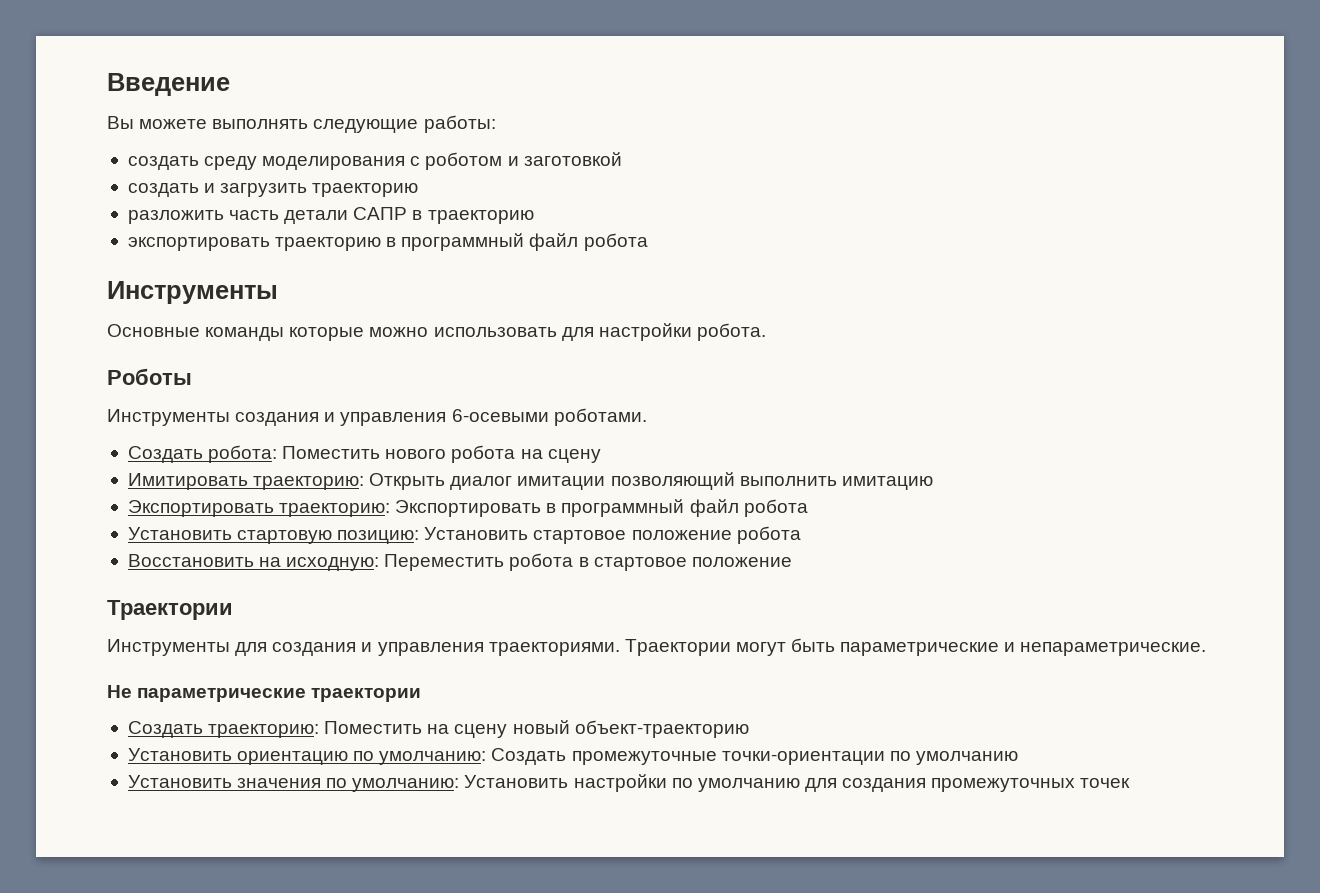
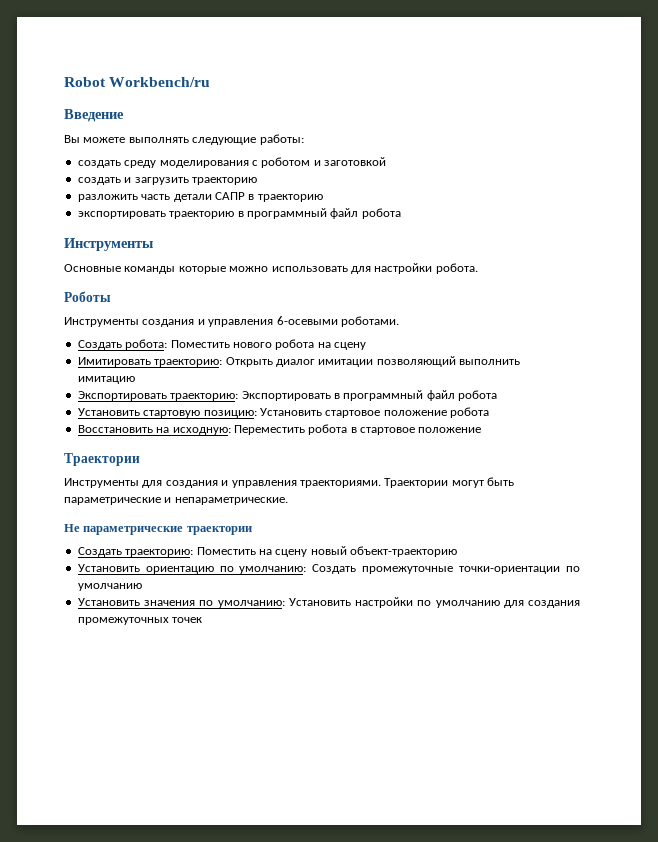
(107, 84) none -> [64,77,211,87] Robot Workbench/ru //

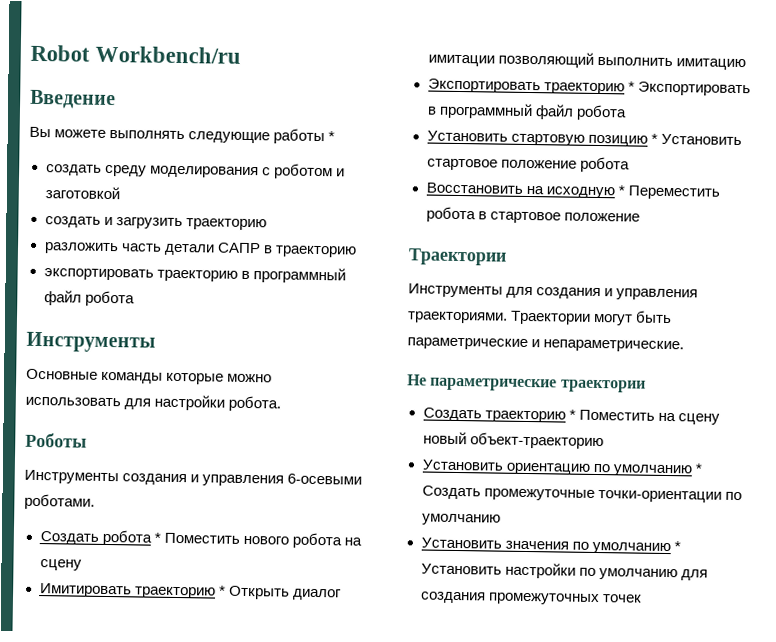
[259,134,304,145] работы: -> [273,128,336,145] работы *
[125,339,168,350] робота: -> [101,529,161,546] робота *
[154,359,223,367] траекторию: -> [134,585,226,599] траекторию *
[170,393,239,401] траекторию: -> [543,81,635,95] траекторию *
[203,410,257,418] позицию: -> [587,133,658,147] позицию *
[172,427,231,435] исходную: -> [545,185,625,199] исходную *
[125,549,194,557] траекторию: -> [484,409,576,423] траекторию *
[239,566,307,574] умолчанию: -> [612,463,702,477] умолчанию *
[217,600,285,608] умолчанию: -> [591,541,681,555] умолчанию *

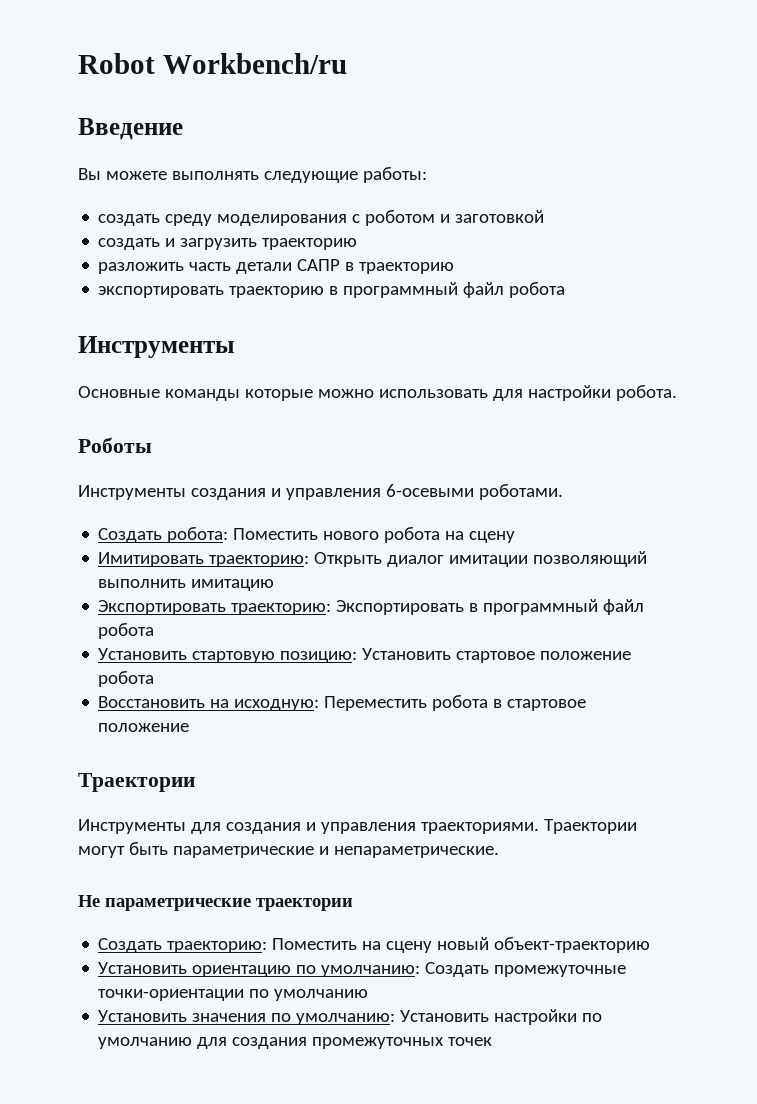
[273,128,336,145] работы * -> [362,167,427,183] работы:
[101,529,161,546] робота * -> [167,527,229,543] робота:
[134,585,226,599] траекторию * -> [209,555,310,567] траекторию:
[543,81,635,95] траекторию * -> [231,603,332,615] траекторию:
[587,133,658,147] позицию * -> [280,651,358,663] позицию:
[545,185,625,199] исходную * -> [234,699,320,711] исходную:
[484,409,576,423] траекторию * -> [167,941,268,953] траекторию:
[612,463,702,477] умолчанию * -> [321,965,421,977] умолчанию:
[591,541,681,555] умолчанию * -> [296,1013,396,1025] умолчанию:

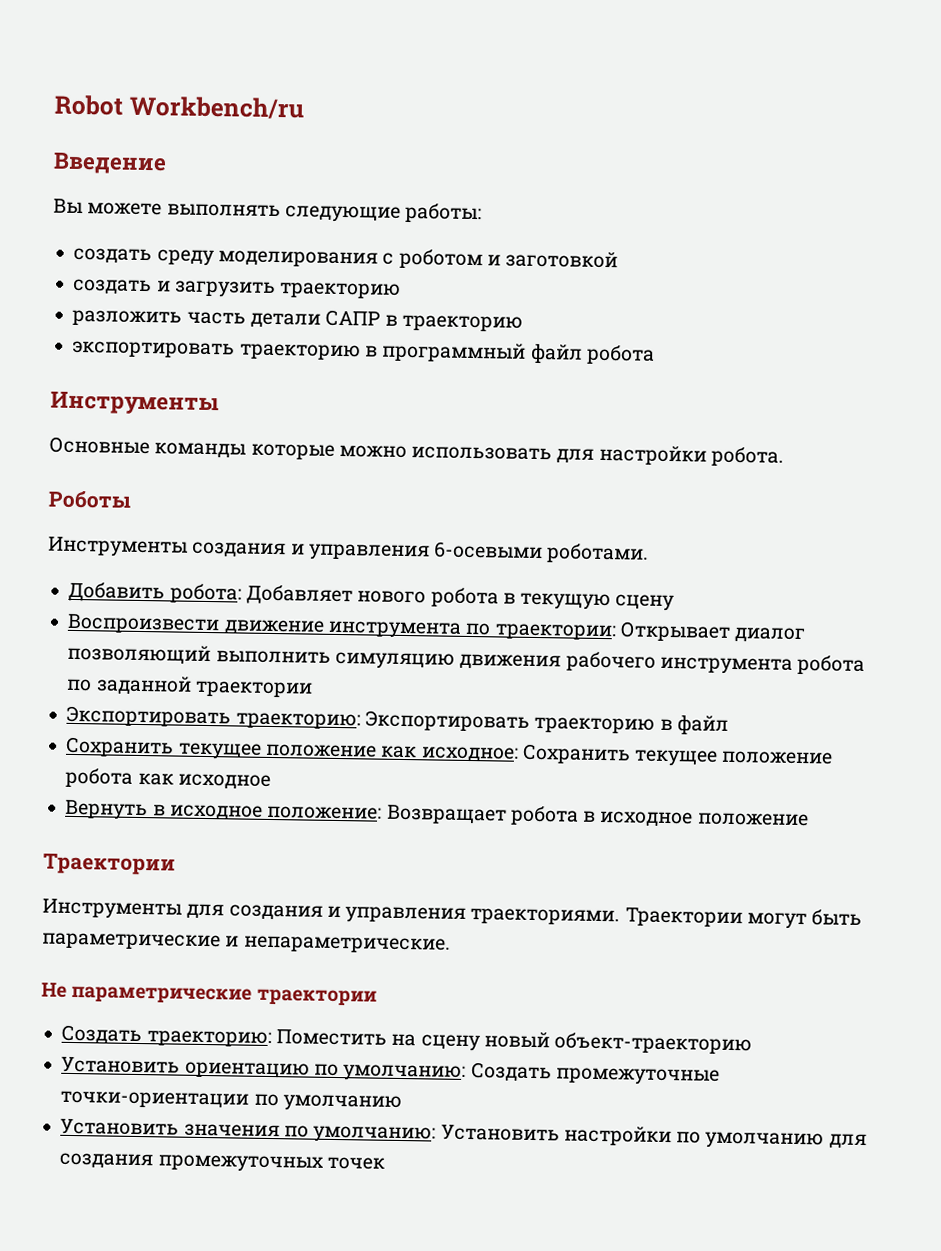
[98,527,516,543] [98,551,648,567] [98,579,275,591] Создать робота: Поместить нового робота на сцену // Имитировать траекторию: Открыть диалог имитации позволяющий выполнить имитацию -> [68,581,676,612] [67,613,806,644] [67,643,866,676] [66,675,313,698] Добавить робота: Добавляет нового робота в текущую сцену // Воспроизвести движение инструмента по траектории: Открывает диалог позволяющий выполнить симуляцию движения рабочего инструмента робота по заданной траектории
[469,599,645,615] [98,623,155,639] [98,648,632,663] [98,671,155,687] [98,695,587,711] в программный файл робота // Установить стартовую позицию: Установить стартовое положение робота // Восстановить на исходную: Переместить робота в стартовое -> [534,715,729,735] [65,736,834,767] [65,767,271,790] [65,799,694,828] траекторию в файл // Сохранить текущее положение как исходное: Сохранить текущее положение робота как исходное // Вернуть в исходное положение: Возвращает робота в исходное

